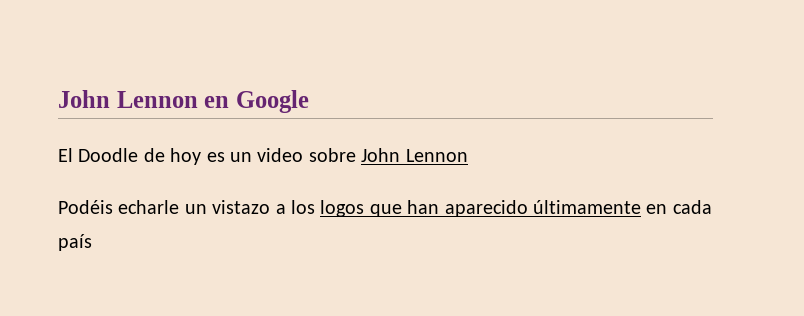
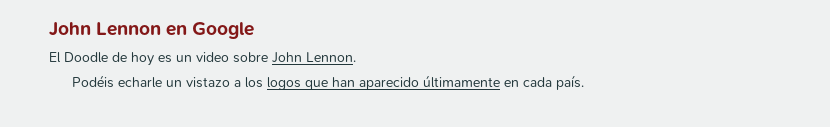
[405,149,468,162] Lennon -> [306,52,356,62] Lennon.
[58,234,92,251] país -> [555,75,584,90] país.

